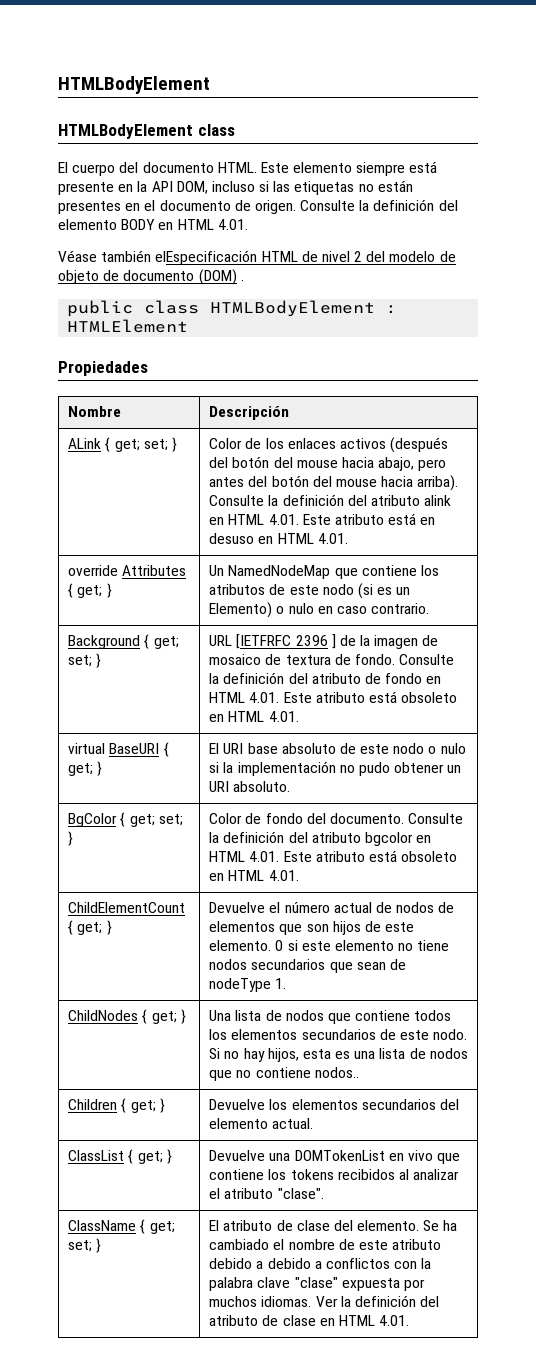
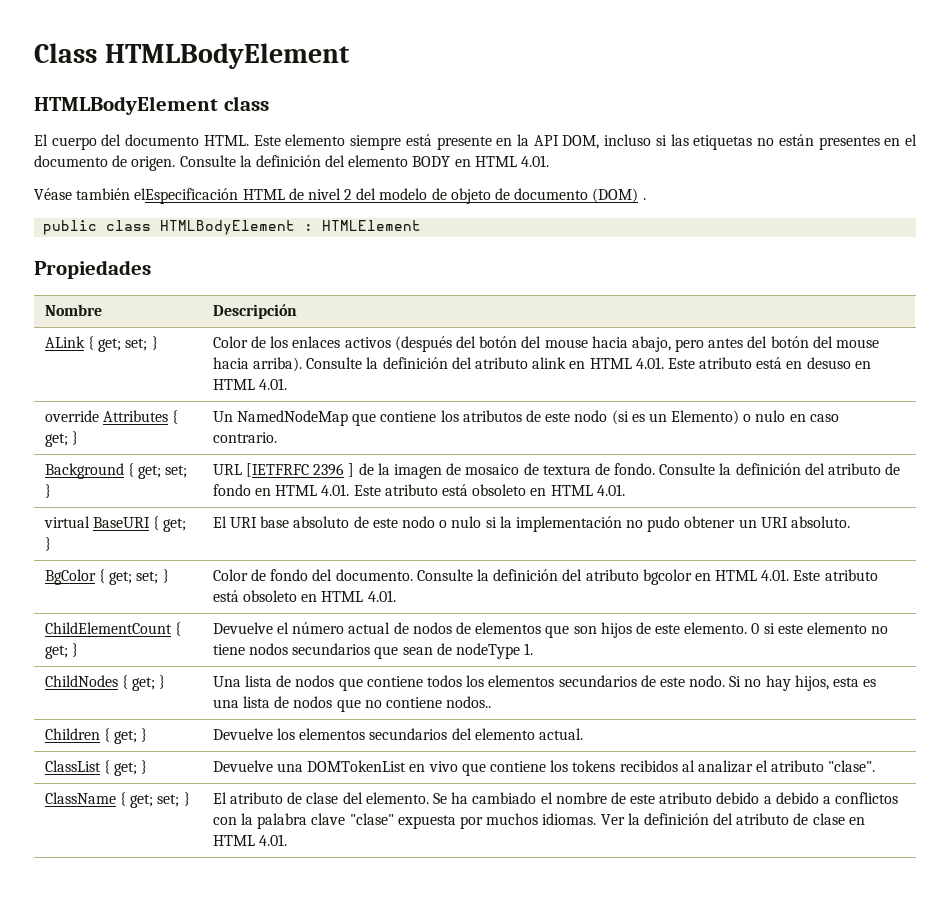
(58, 85) none -> [34,43,97,63] Class

